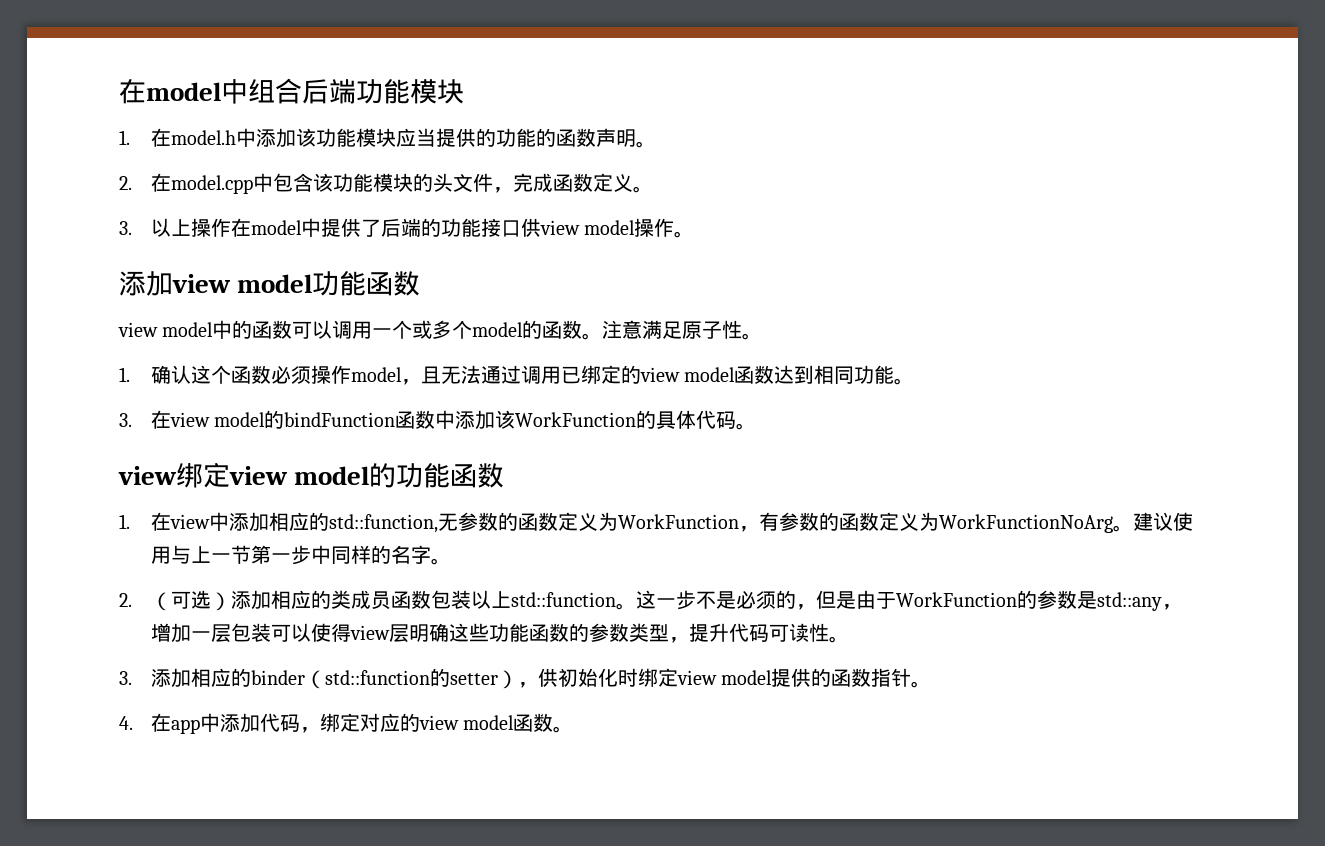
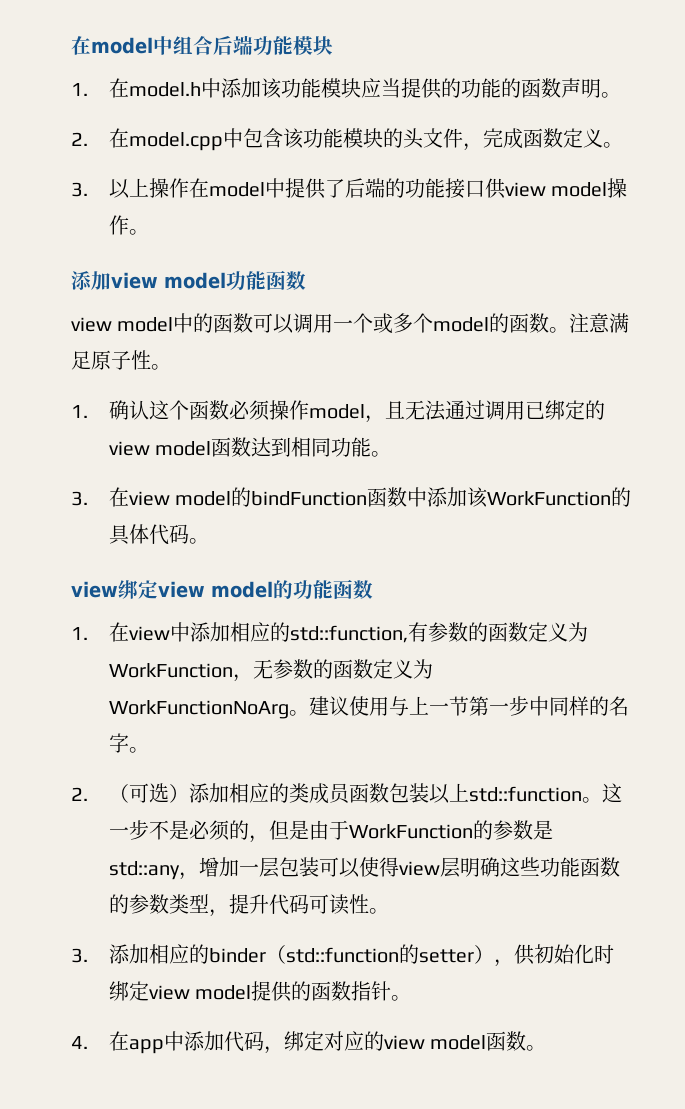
[437,513,458,531] 无 -> [407,622,428,642] 有
[758,512,779,531] 有 -> [252,659,273,679] 无

